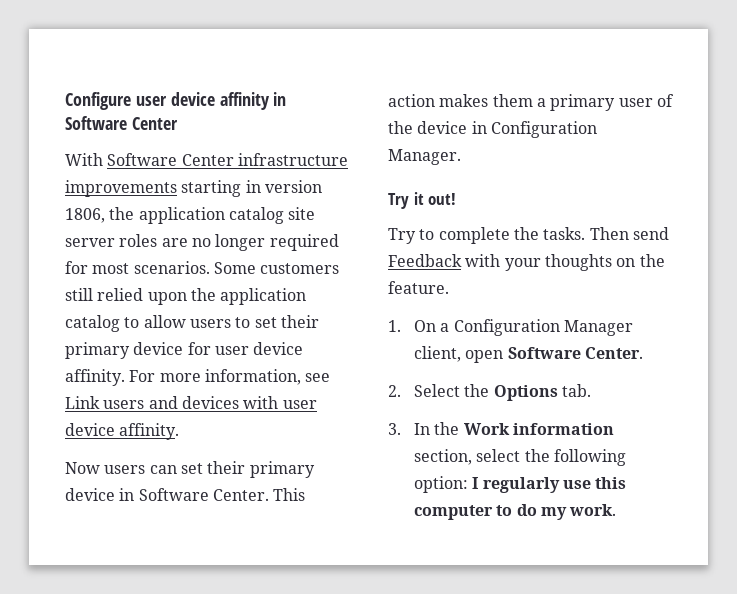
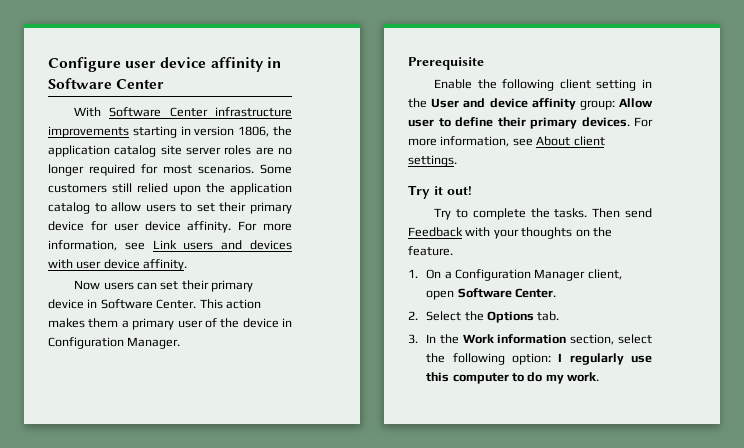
(461, 157) none -> [408,57,484,70] [434,79,652,91] [408,98,653,110] [408,117,653,129] [408,136,605,147] [408,155,457,167] // Prerequisite // Enable the following client setting in the User and device affinity group: Allow user to define their primary devices. For more information, see About client settings.

